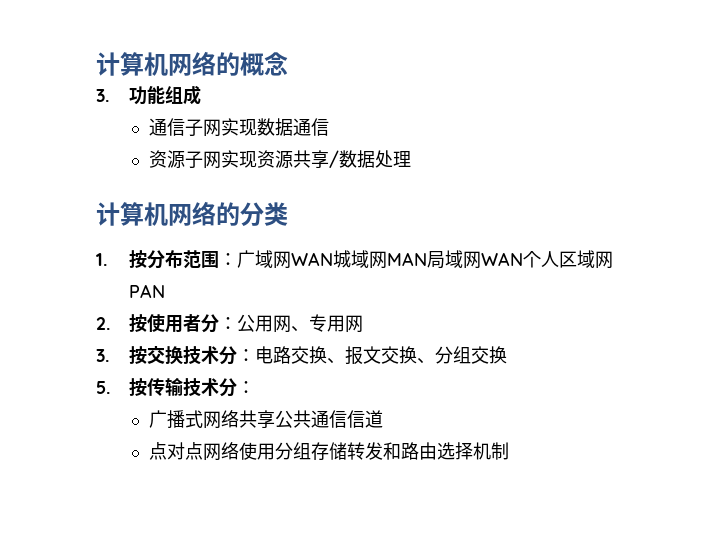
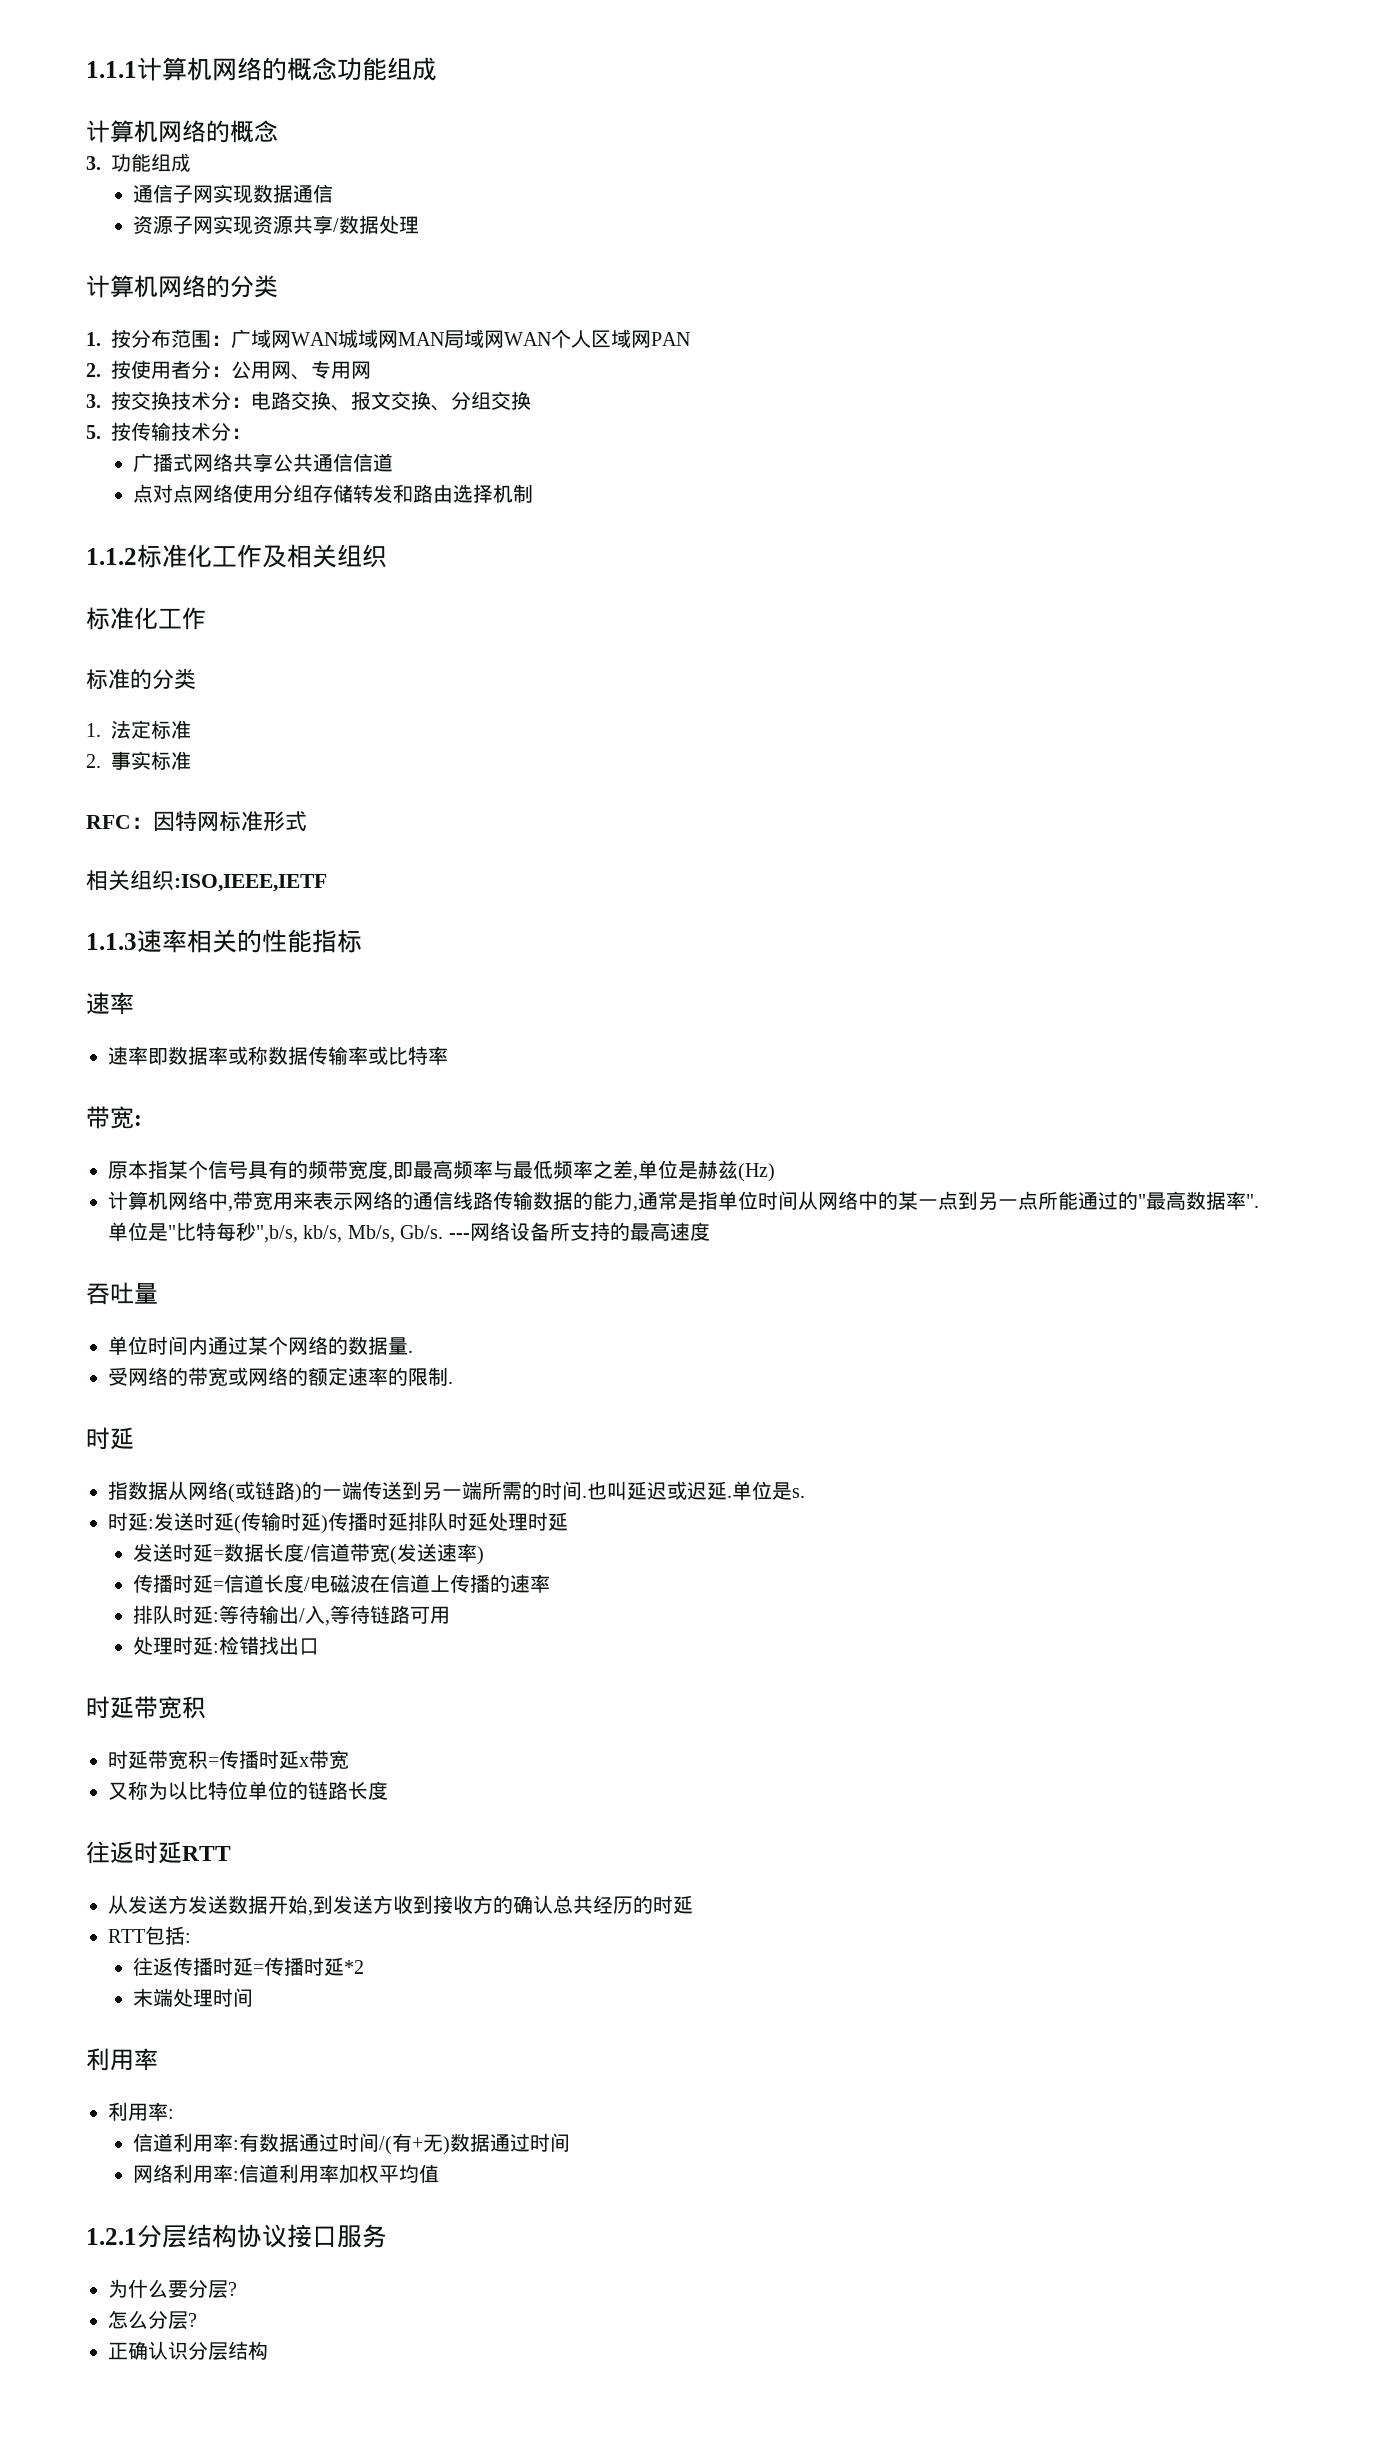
(96, 64) none -> [86,57,437,81] 1.1.1计算机网络的概念功能组成 //
(509, 451) none -> [86,544,387,568] [86,607,206,630] [86,669,196,690] [86,720,192,739] [86,751,192,770] [86,811,307,832] [86,870,327,892] [86,929,362,953] [86,992,134,1015] [108,1046,448,1065] [86,1106,142,1129] [108,1160,775,1182] [108,1191,1259,1212] [108,1222,710,1243] [86,1282,158,1305] [108,1336,413,1355] [108,1367,453,1386] [86,1427,134,1450] [108,1481,805,1503] [108,1512,568,1534] [133,1543,485,1565] [133,1574,551,1593] [133,1605,451,1626] [133,1636,320,1655] [86,1696,206,1719] [108,1750,349,1769] [108,1781,388,1800] [86,1841,231,1864] [108,1895,693,1916] [108,1926,191,1945] [133,1957,365,1976] [133,1988,254,2007] [86,2048,158,2071] [108,2102,174,2121] [133,2133,571,2155] [133,2164,440,2184] [86,2224,387,2248] [108,2279,237,2299] [108,2310,197,2330] [108,2341,268,2361] // 1.1.2标准化工作及相关组织 // 标准化工作 // 标准的分类 // 1.法定标准 // 2.事实标准 // RFC：因特网标准形式 // 相关组织:ISO,IEEE,IETF // 1.1.3速率相关的性能指标 // 速率 // 速率即数据率或称数据传输率或比特率 // 带宽: // 原本指某个信号具有的频带宽度,即最高频率与最低频率之差,单位是赫兹(Hz) // 计算机网络中,带宽用来表示网络的通信线路传输数据的能力,通常是指单位时间从网络中的某一点到另一点所能通过的"最高数据率".单位是"比特每秒",b/s, kb/s, Mb/s, Gb/s. ---网络设备所支持的最高速度 // 吞吐量 // 单位时间内通过某个网络的数据量. // 受网络的带宽或网络的额定速率的限制. // 时延 // 指数据从网络(或链路)的一端传送到另一端所需的时间.也叫延迟或迟延.单位是s. // 时延:发送时延(传输时延)传播时延排队时延处理时延 // 发送时延=数据长度/信道带宽(发送速率) // 传播时延=信道长度/电磁波在信道上传播的速率 // 排队时延:等待输出/入,等待链路可用 // 处理时延:检错找出口 // 时延带宽积 // 时延带宽积=传播时延x带宽 // 又称为以比特位单位的链路长度 // 往返时延RTT // 从发送方发送数据开始,到发送方收到接收方的确认总共经历的时延 // RTT包括: // 往返传播时延=传播时延*2 // 末端处理时间 // 利用率 // 利用率: // 信道利用率:有数据通过时间/(有+无)数据通过时间 // 网络利用率:信道利用率加权平均值 // 1.2.1分层结构协议接口服务 // 为什么要分层? // 怎么分层? // 正确认识分层结构

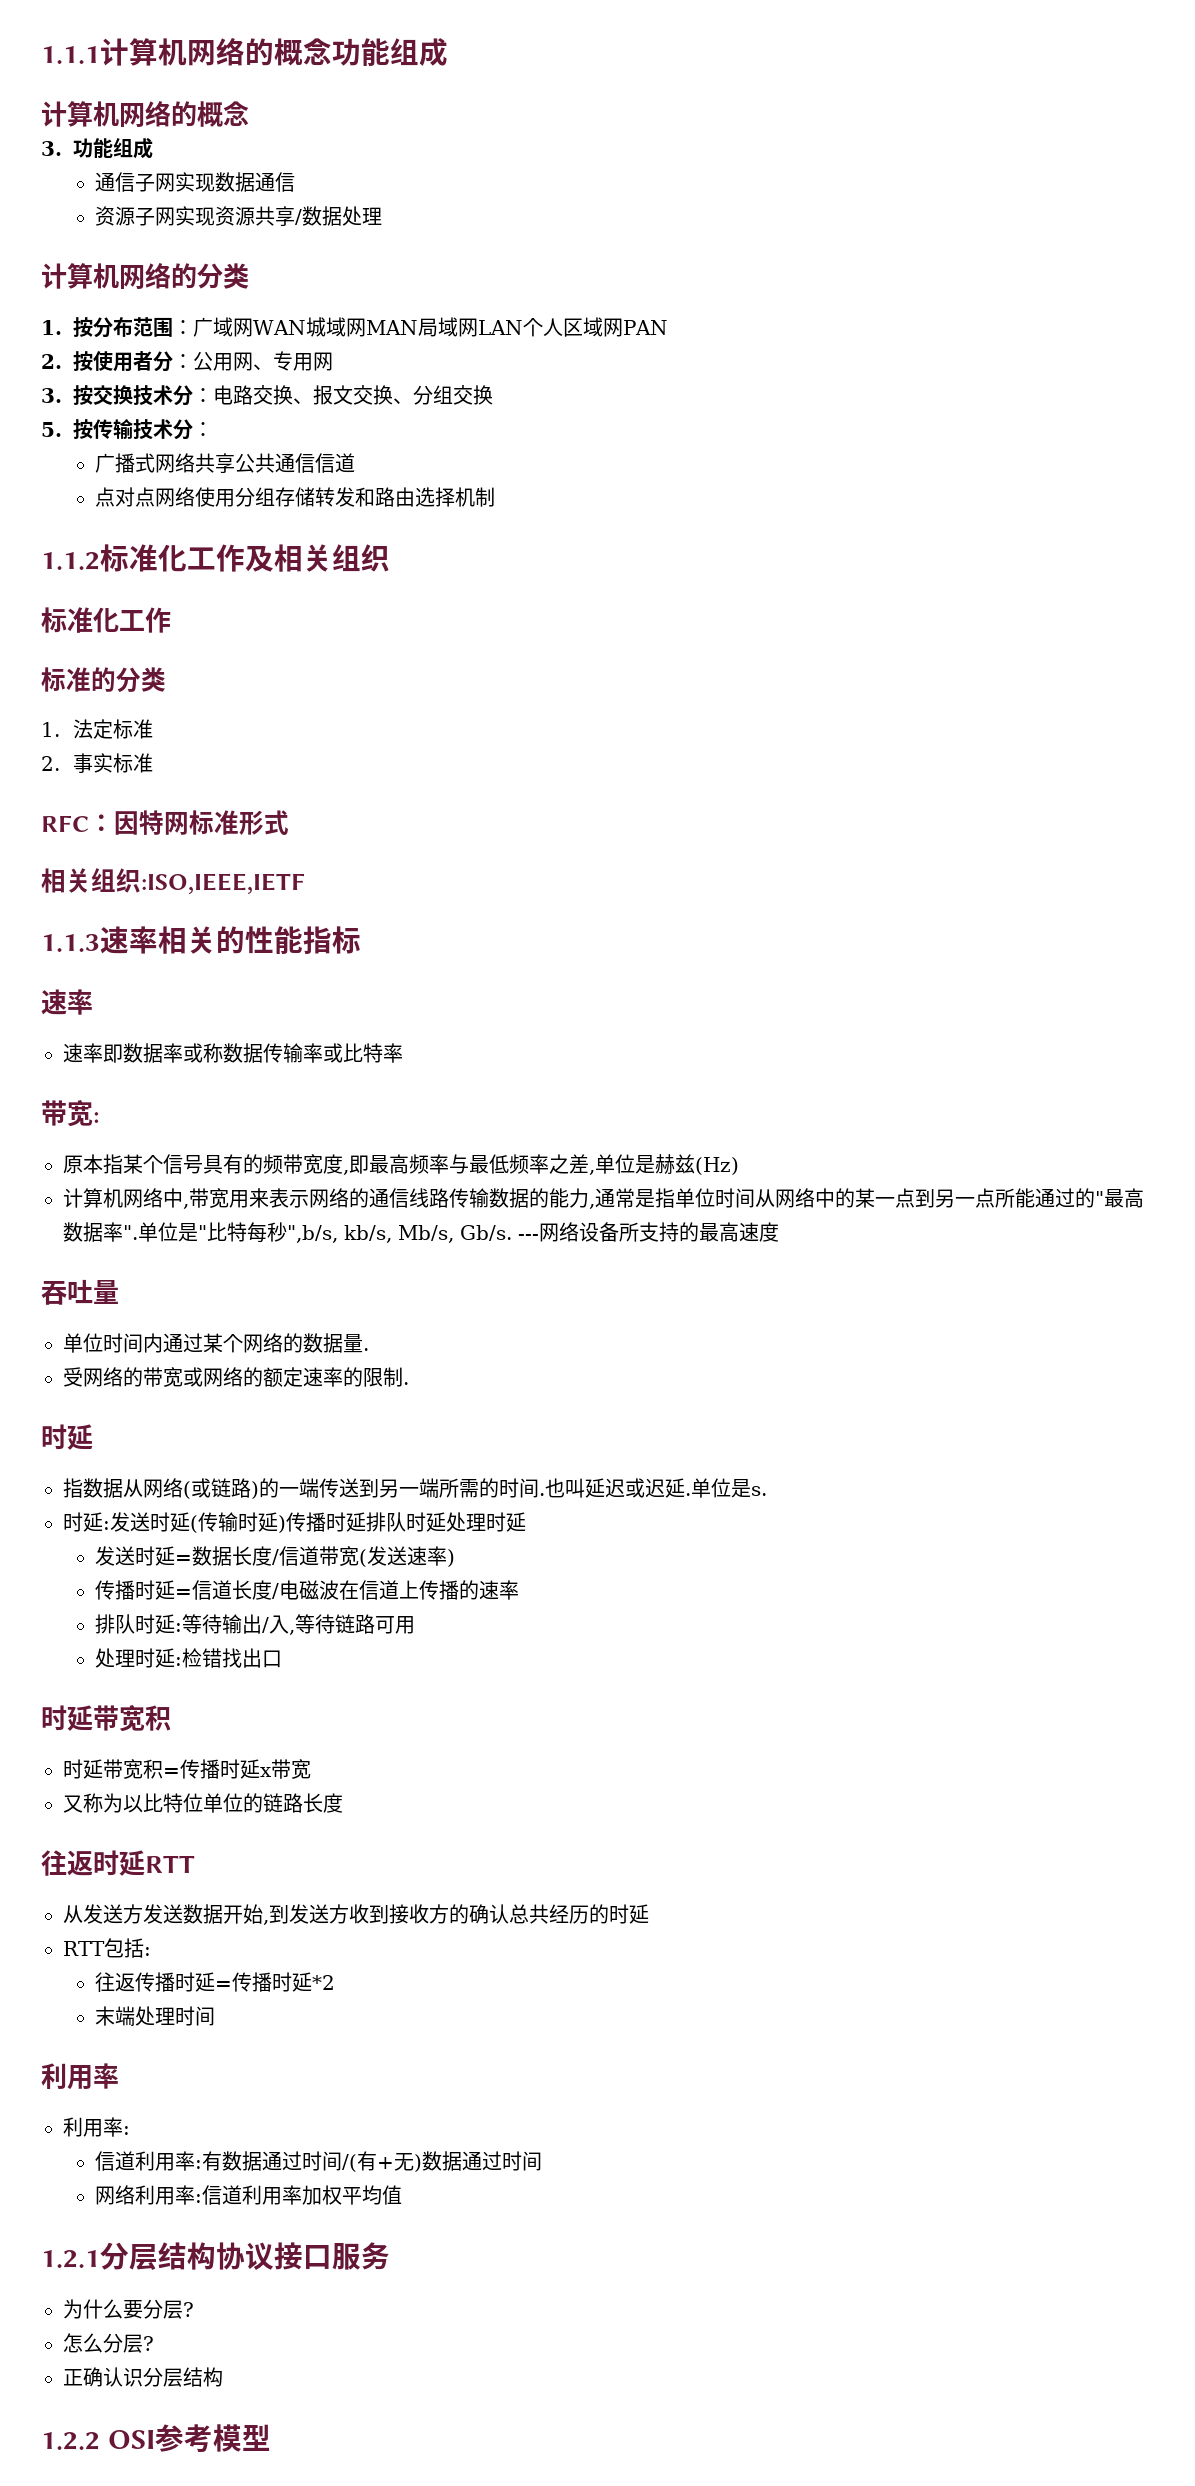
[504,332,552,346] WAN -> [477,320,523,335] LAN
(268, 2350) none -> [41,2424,271,2452] // 1.2.2 OSI参考模型

